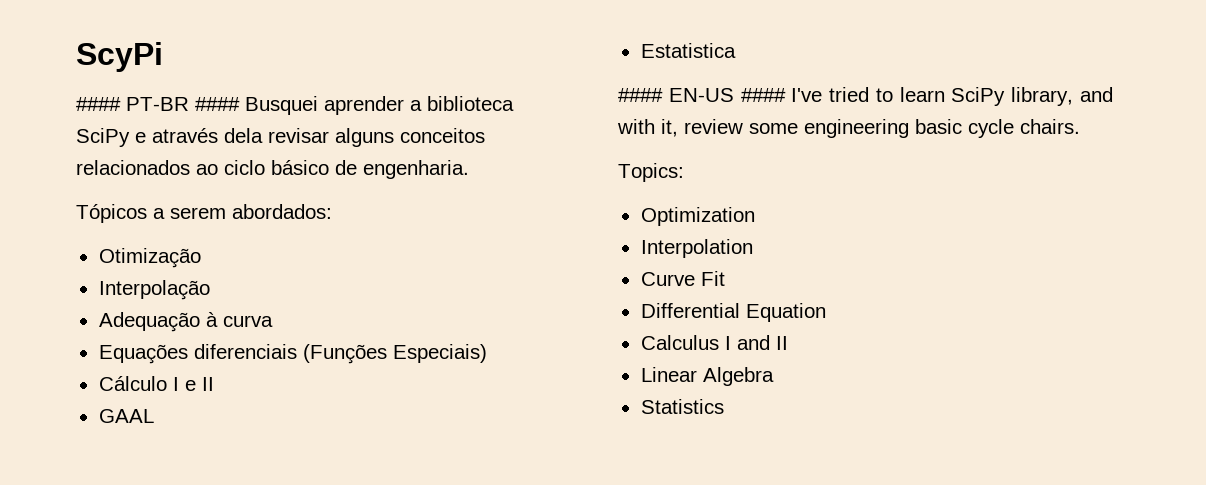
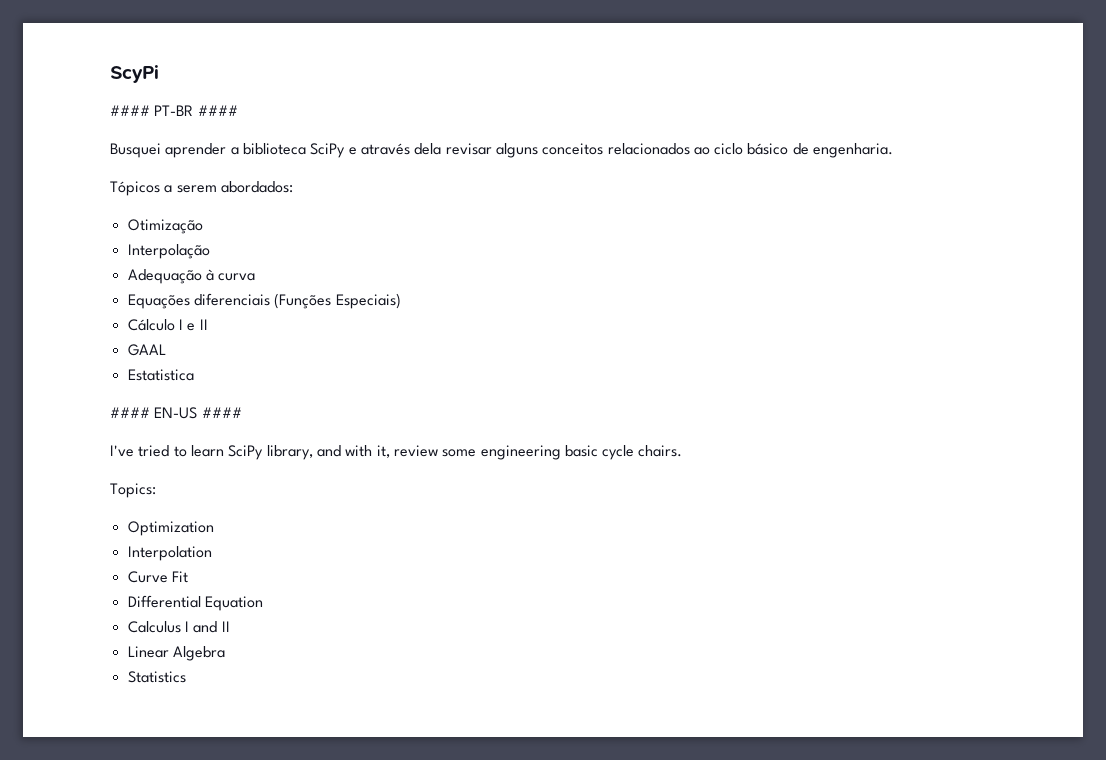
(240, 104) none -> (238, 110) //
(786, 95) none -> (242, 412) //

